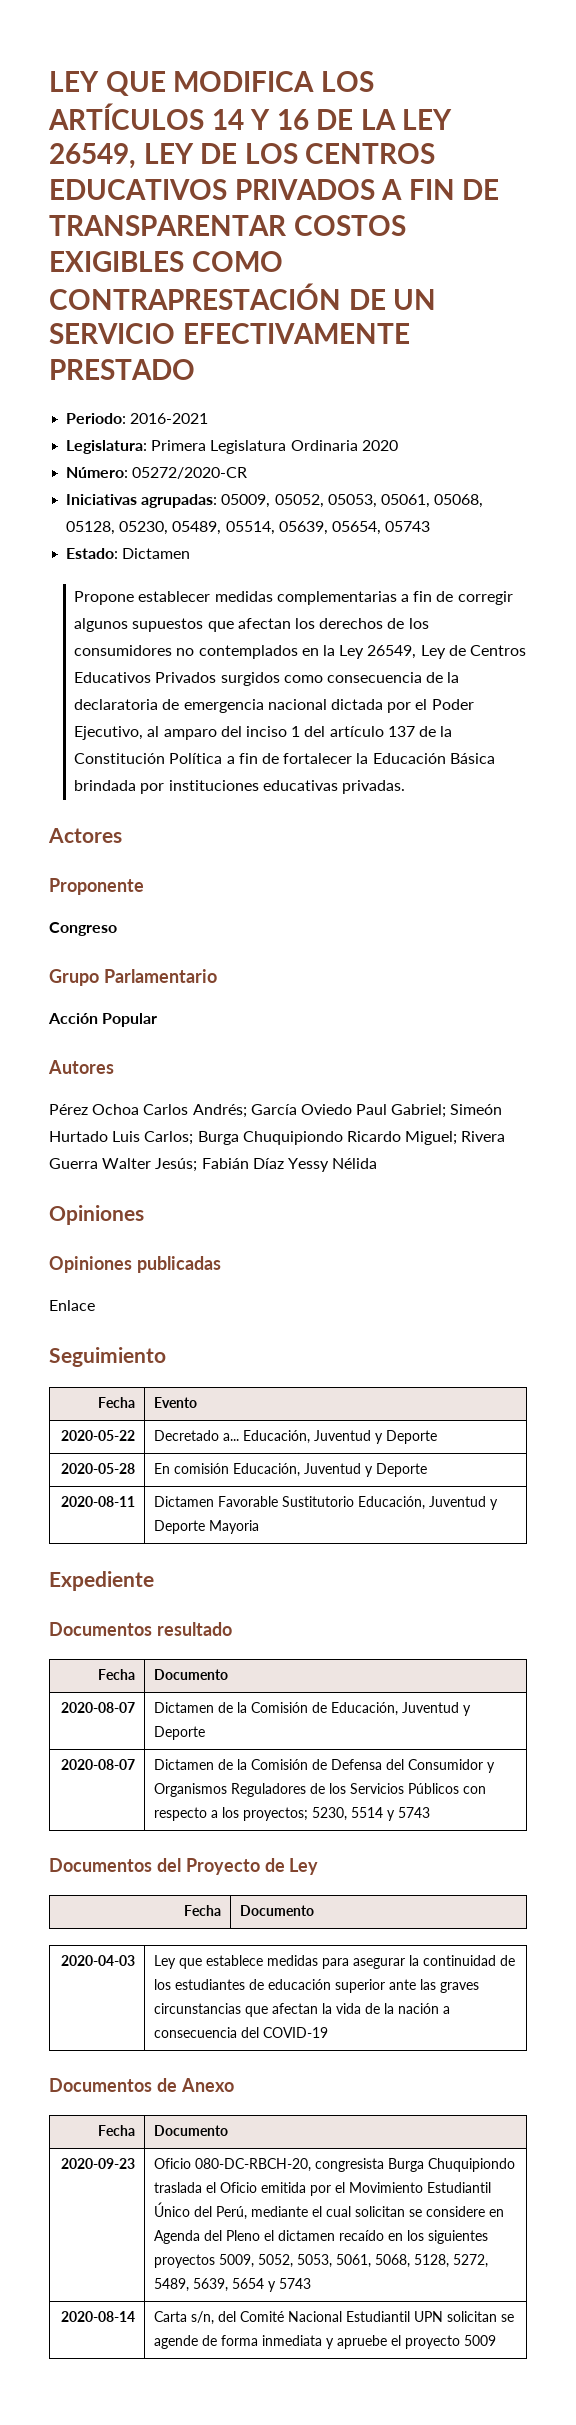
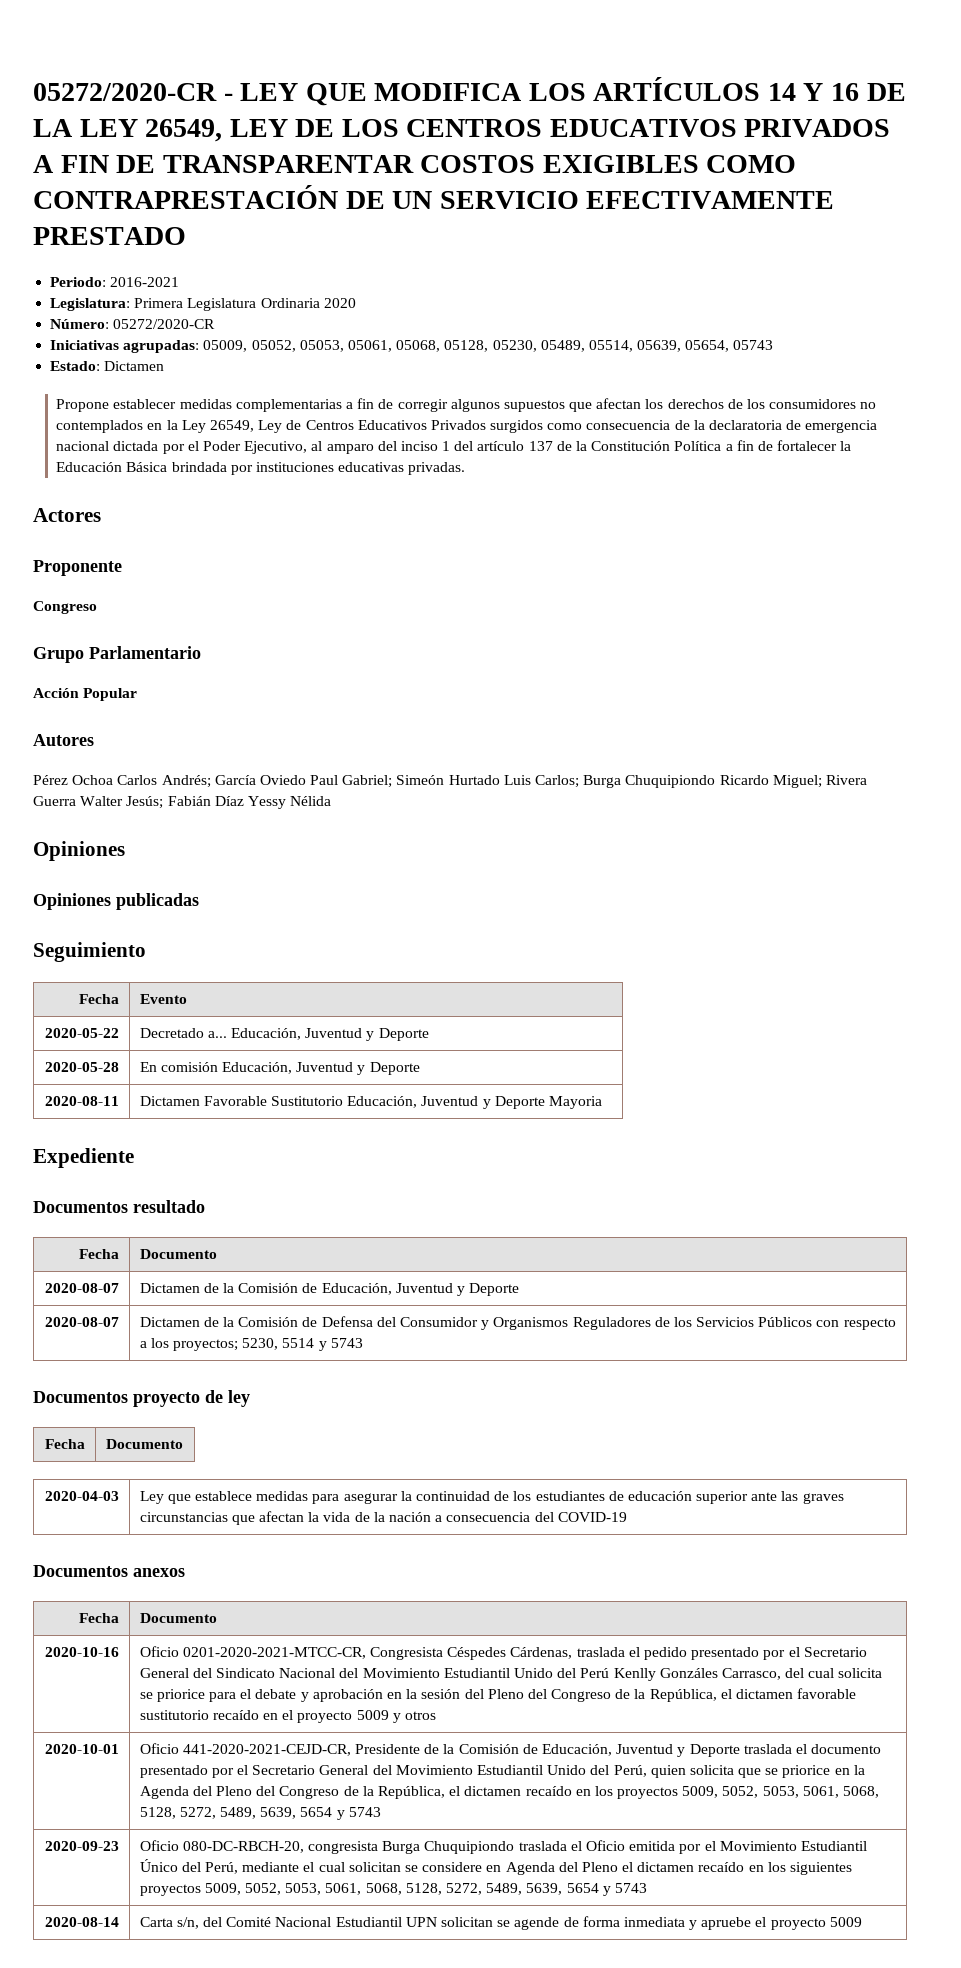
(49, 81) none -> [33,83,233,101] 05272/2020-CR -
[49,1300,95,1311] // Enlace -> (199, 901) none
[156,1858,319,1875] del Proyecto de Ley -> [133,1390,250,1407] proyecto de ley
[156,2078,234,2092] [97,2125,135,2136] [154,2125,229,2136] de Anexo // Fecha | Documento -> [133,1568,185,1577] [79,1613,120,1623] [139,1613,217,1623] [45,1647,120,1657] [139,1646,867,1660] [139,1668,883,1681] [139,1688,857,1702] [139,1710,436,1723] [45,1744,120,1754] [139,1743,882,1757] [139,1765,865,1778] [139,1786,880,1799] [139,1807,381,1820] anexos // Fecha | Documento // 2020-10-16 | Oficio 0201-2020-2021-MTCC-CR, Congresista Céspedes Cárdenas, traslada el pedido presentado por el Secretario General del Sindicato Nacional del Movimiento Estudiantil Unido del Perú Kenlly Gonzáles Carrasco, del cual solicita se priorice para el debate y aprobación en la sesión del Pleno del Congreso de la República, el dictamen favorable sustitutorio recaído en el proyecto 5009 y otros // 2020-10-01 | Oficio 441-2020-2021-CEJD-CR, Presidente de la Comisión de Educación, Juventud y Deporte traslada el documento presentado por el Secretario General del Movimiento Estudiantil Unido del Perú, quien solicita que se priorice en la Agenda del Pleno del Congreso de la República, el dictamen recaído en los proyectos 5009, 5052, 5053, 5061, 5068, 5128, 5272, 5489, 5639, 5654 y 5743

